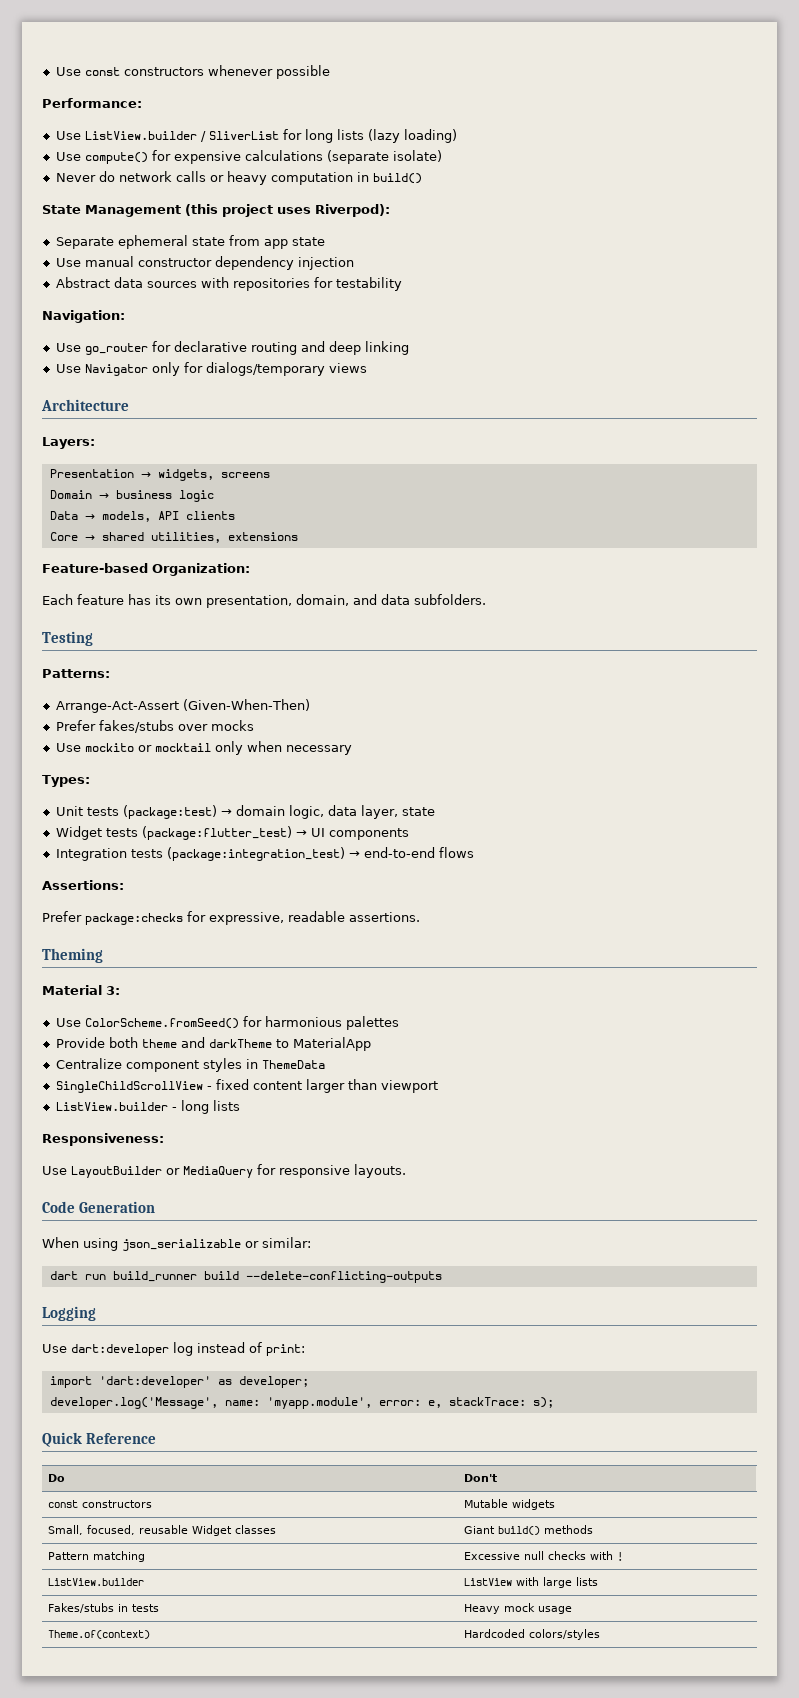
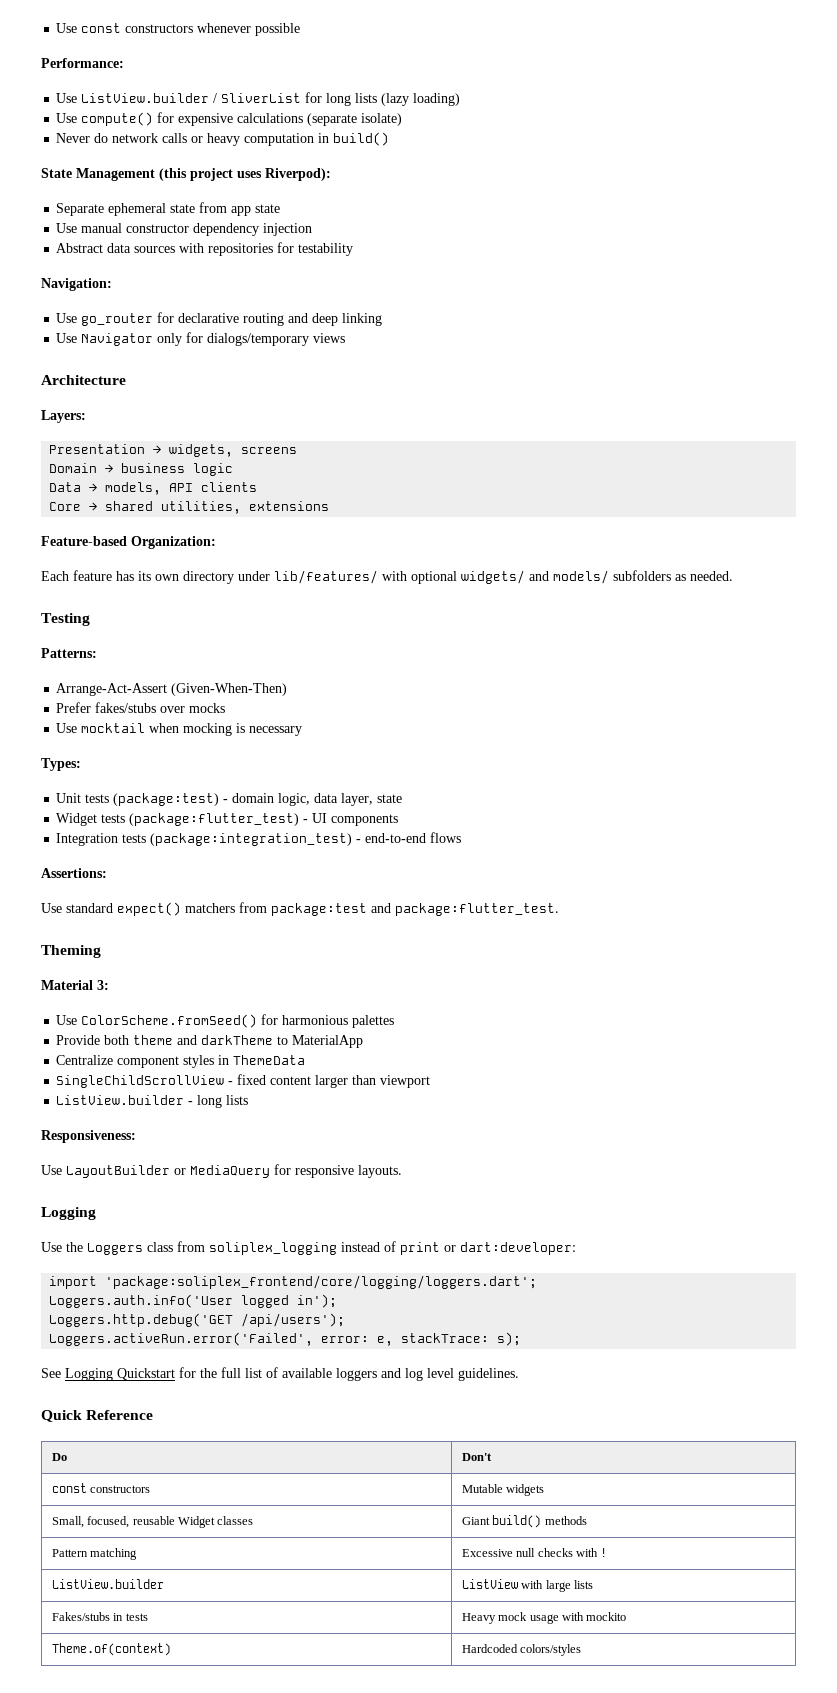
[206,594,486,608] presentation, domain, and data subfolders. -> [183,570,733,584] directory under lib/features/ with optional widgets/ and models/ subfolders as needed.
[84,741,282,755] mockito or mocktail only when -> [81,723,246,736] mocktail when mocking is
[220,809,232,816] → -> [223,799,229,803] -
[295,830,307,837] → -> [303,819,309,823] -
[348,851,360,858] → -> [356,839,362,843] -
[42,911,420,925] Prefer package:checks for expressive, readable assertions. -> [41,902,559,916] Use standard expect() matchers from package:test and package:flutter_test.
[42,1201,156,1213] [42,1237,311,1251] [49,1271,442,1283] [42,1306,96,1321] [42,1342,305,1356] [49,1376,309,1388] [49,1397,554,1409] Code Generation // When using json_serializable or similar: // dart run build_runner build --delete-conflicting-outputs // Logging // Use dart:developer log instead of print: // import 'dart:developer' as developer; // developer.log('Message', name: 'myapp.module', error: e, stackTrace: s); -> [41,1207,96,1220] [41,1241,576,1255] [49,1275,538,1289] [49,1294,338,1308] [49,1313,346,1327] [49,1332,522,1346] [41,1367,519,1381] Logging // Use the Loggers class from soliplex_logging instead of print or dart:developer: // import 'package:soliplex_frontend/core/logging/loggers.dart'; // Loggers.auth.info('User logged in'); // Loggers.http.debug('GET /api/users'); // Loggers.activeRun.error('Failed', error: e, stackTrace: s); // See Logging Quickstart for the full list of available loggers and log level guidelines.
(573, 1610) none -> [562,1612,627,1621] with mockito

